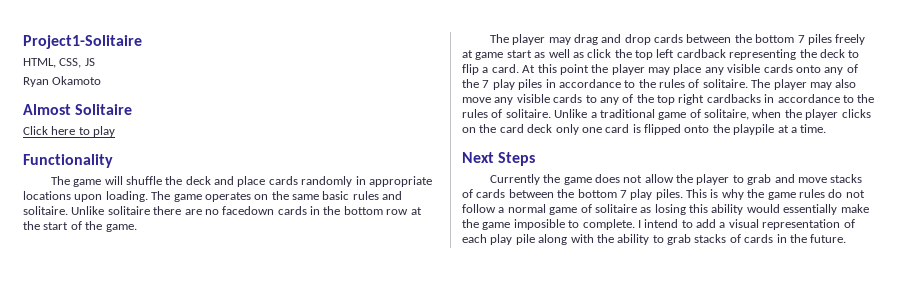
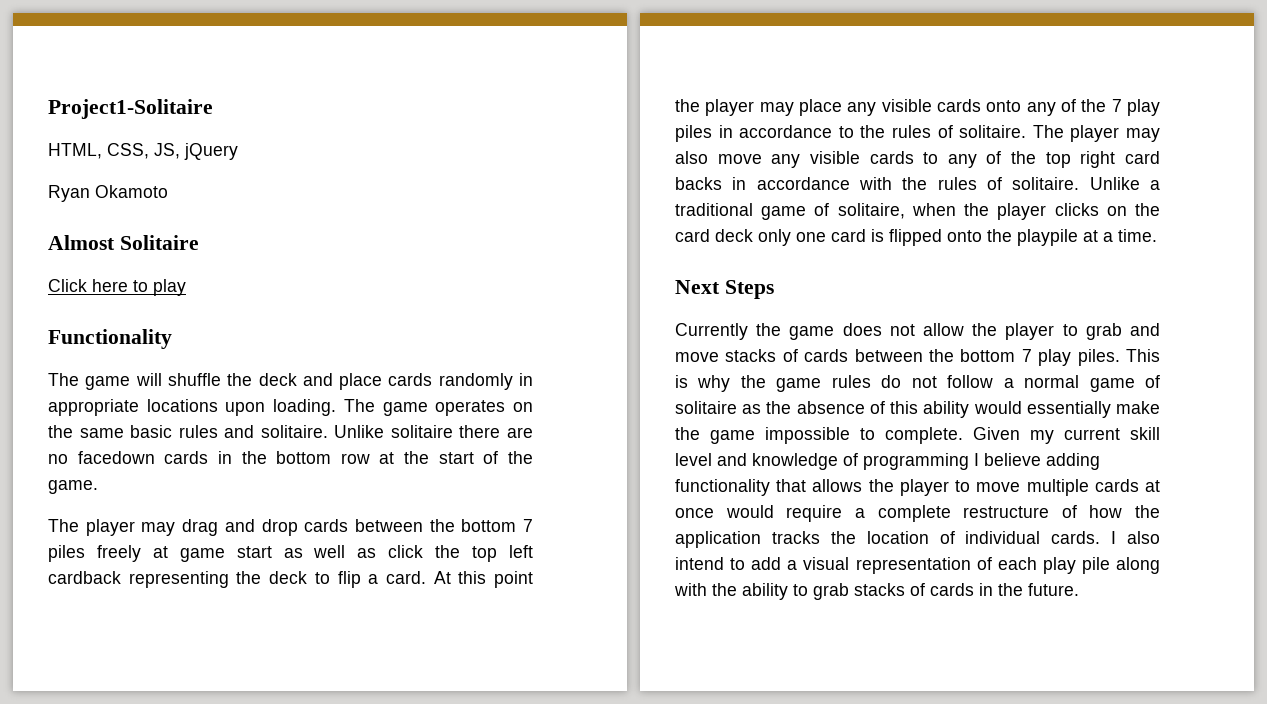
[84,58,95,66] JS -> [154,143,238,160] JS, jQuery
[706,94,854,103] cardbacks in accordance to -> [1125,151,1160,164] [675,177,892,190] card backs in accordance with
[654,204,686,215] losing -> [766,401,885,414] the absence of
[513,219,565,230] imposible -> [765,427,850,444] impossible
[637,220,641,228] I -> [973,427,1160,444] [675,453,1100,470] [675,479,1160,496] [675,505,1160,522] [675,531,1160,548] Given my current skill level and knowledge of programming I believe adding functionality that allows the player to move multiple cards at once would require a complete restructure of how the application tracks the location of individual cards. I also

